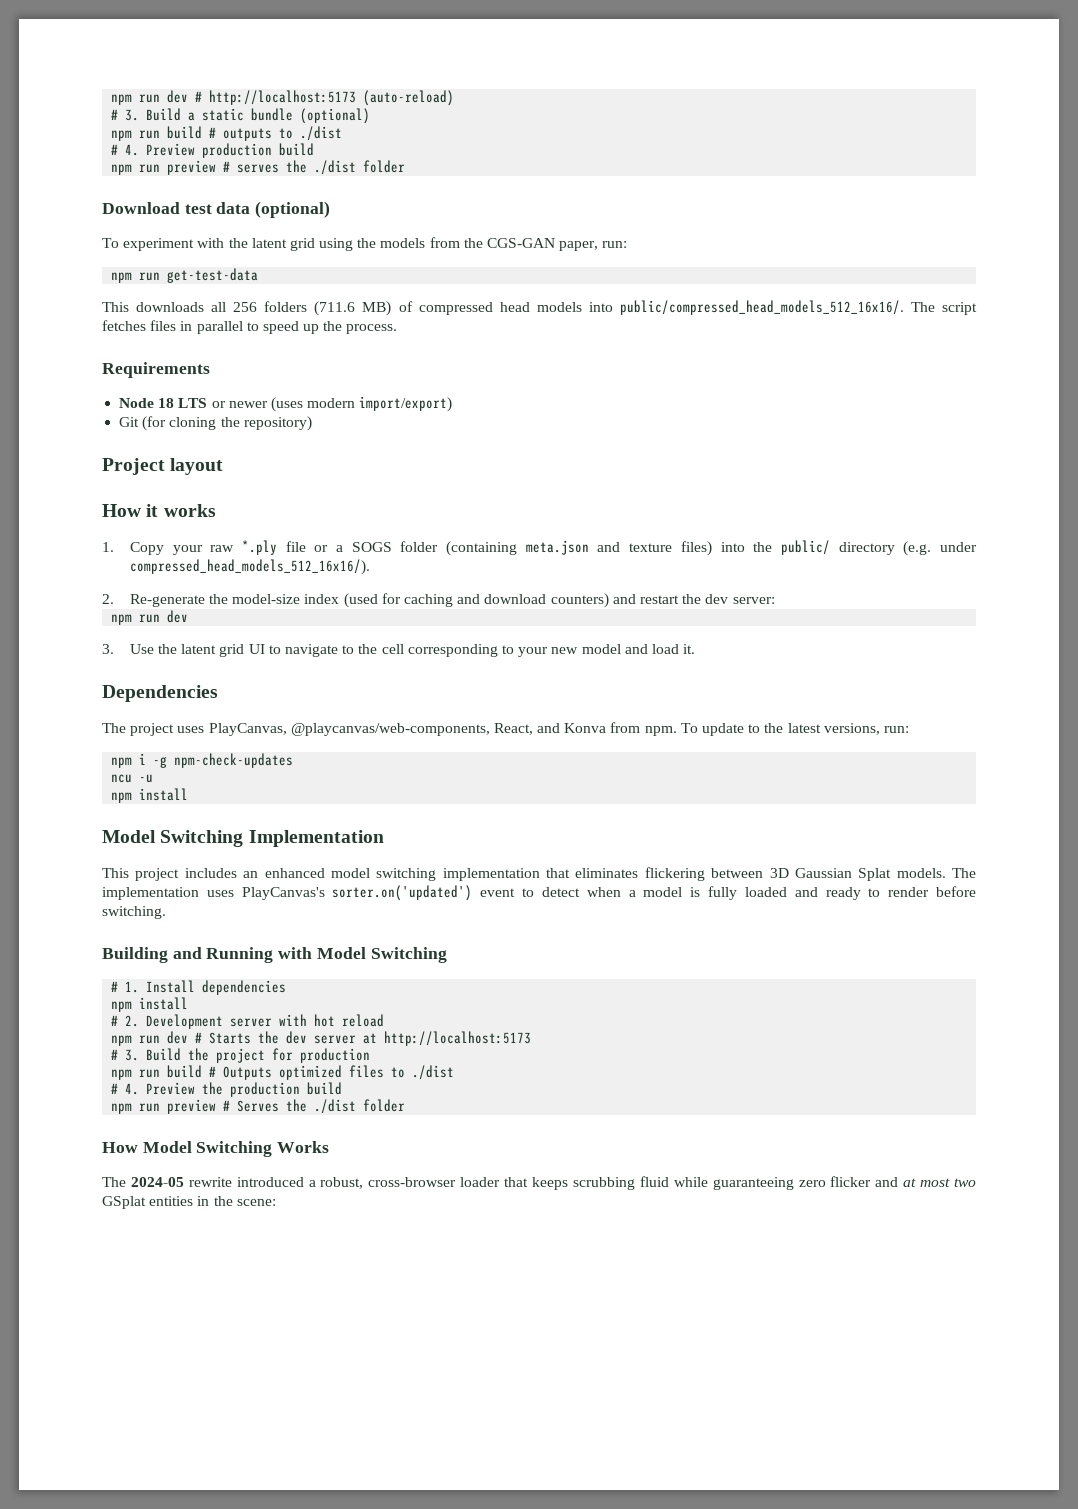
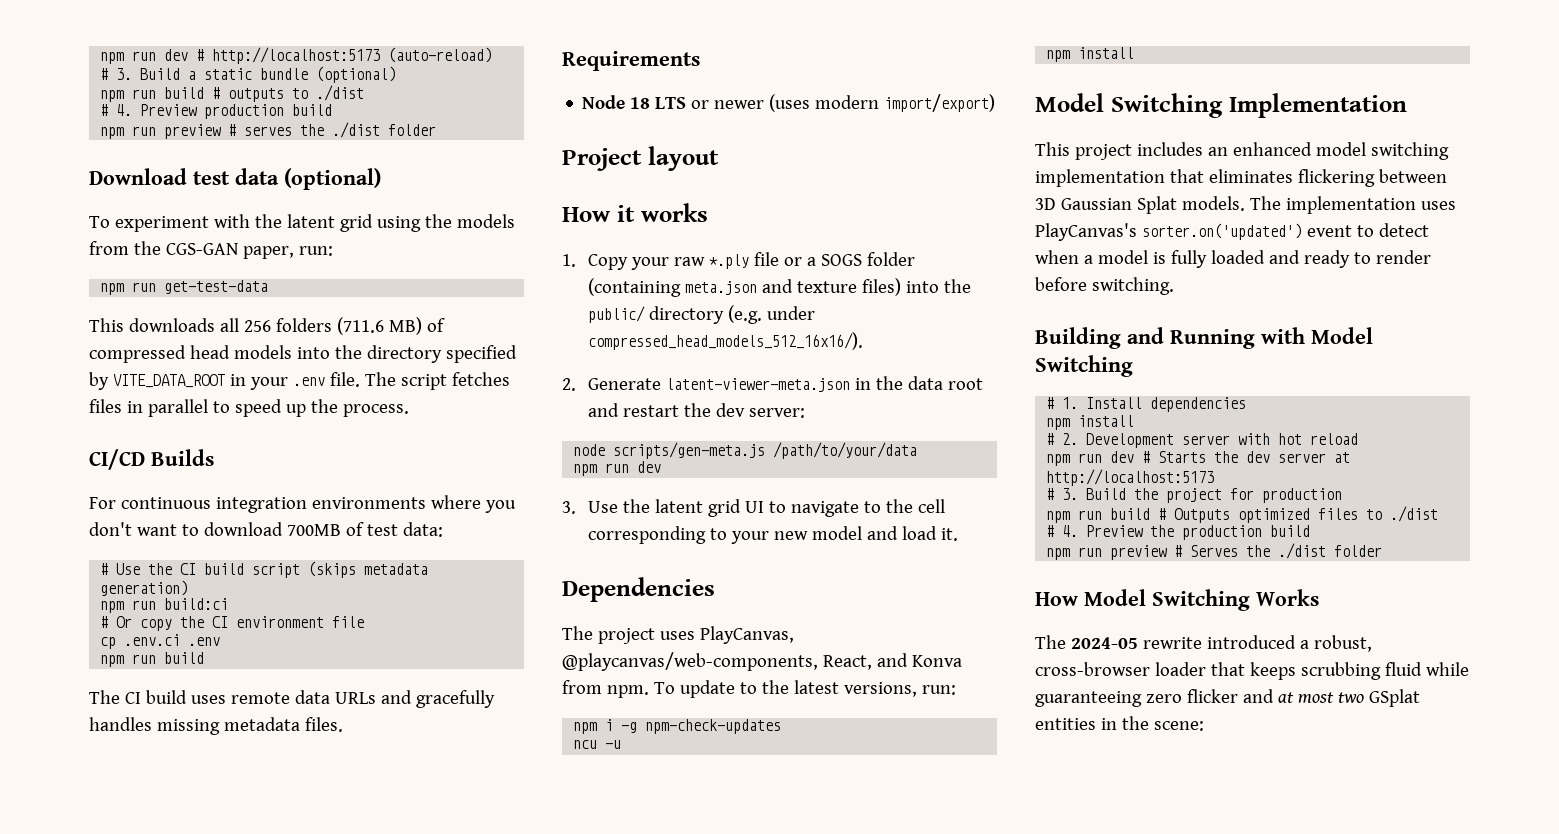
[619,300,904,315] public/compressed_head_models_512_16x16/. -> [334,345,517,363] [89,372,360,390] the directory specified by VITE_DATA_ROOT in your .env file.
(398, 329) none -> [89,449,214,470] [89,495,516,513] [89,522,443,537] [100,561,429,578] [100,580,189,596] [100,598,229,613] [100,616,365,631] [100,634,221,649] [100,652,205,667] [89,690,495,708] [89,717,343,735] // CI/CD Builds // For continuous integration environments where you don't want to download 700MB of test data: // # Use the CI build script (skips metadata generation) // npm run build:ci // # Or copy the CI environment file // cp .env.ci .env // npm run build // The CI build uses remote data URLs and gracefully handles missing metadata files.
[119,416,312,431] // Git (for cloning the repository) -> (996, 103) none
[129,593,609,608] Re-generate the model-size index (used for caching and download counters) -> [588,376,984,392] Generate latent-viewer-meta.json in the data root
(775, 600) none -> [573,442,918,459] // node scripts/gen-meta.js /path/to/your/data

